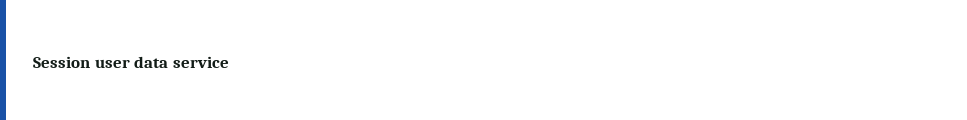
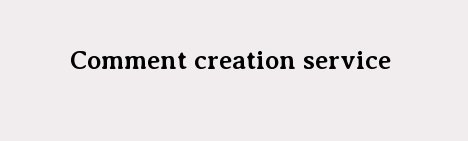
[33,56,169,68] Session user data -> [70,51,297,69] Comment creation

